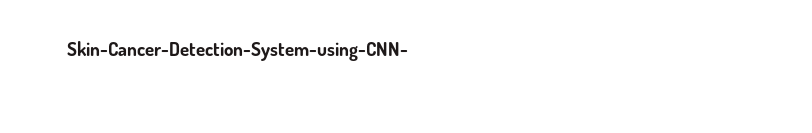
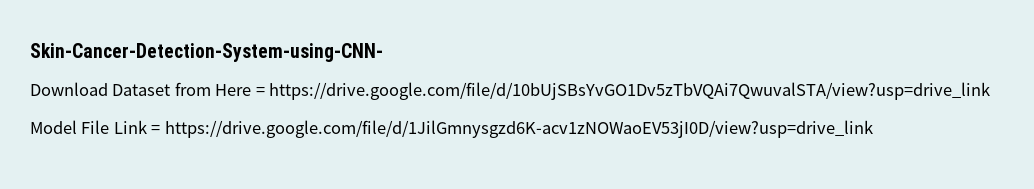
(408, 51) none -> [30,82,991,100] [30,120,873,138] // Download Dataset from Here = https://drive.google.com/file/d/10bUjSBsYvGO1Dv5zTbVQAi7QwuvalSTA/view?usp=drive_link // Model File Link = https://drive.google.com/file/d/1JilGmnysgzd6K-acv1zNOWaoEV53jI0D/view?usp=drive_link

